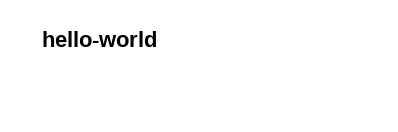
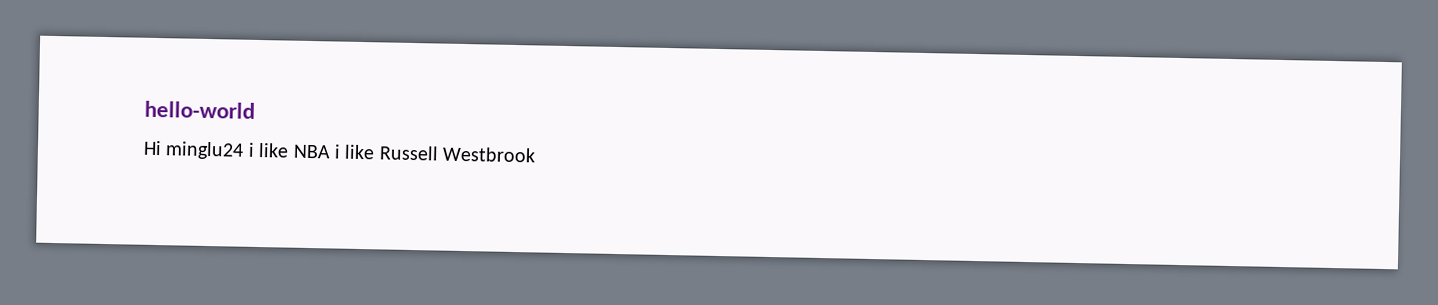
(157, 39) none -> [143,140,537,163] // Hi minglu24 i like NBA i like Russell Westbrook

